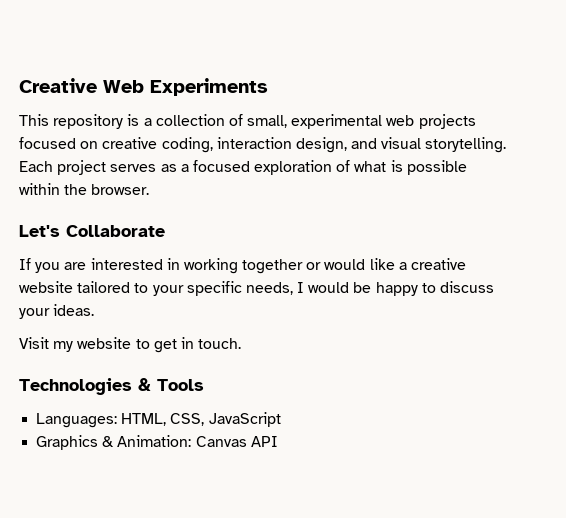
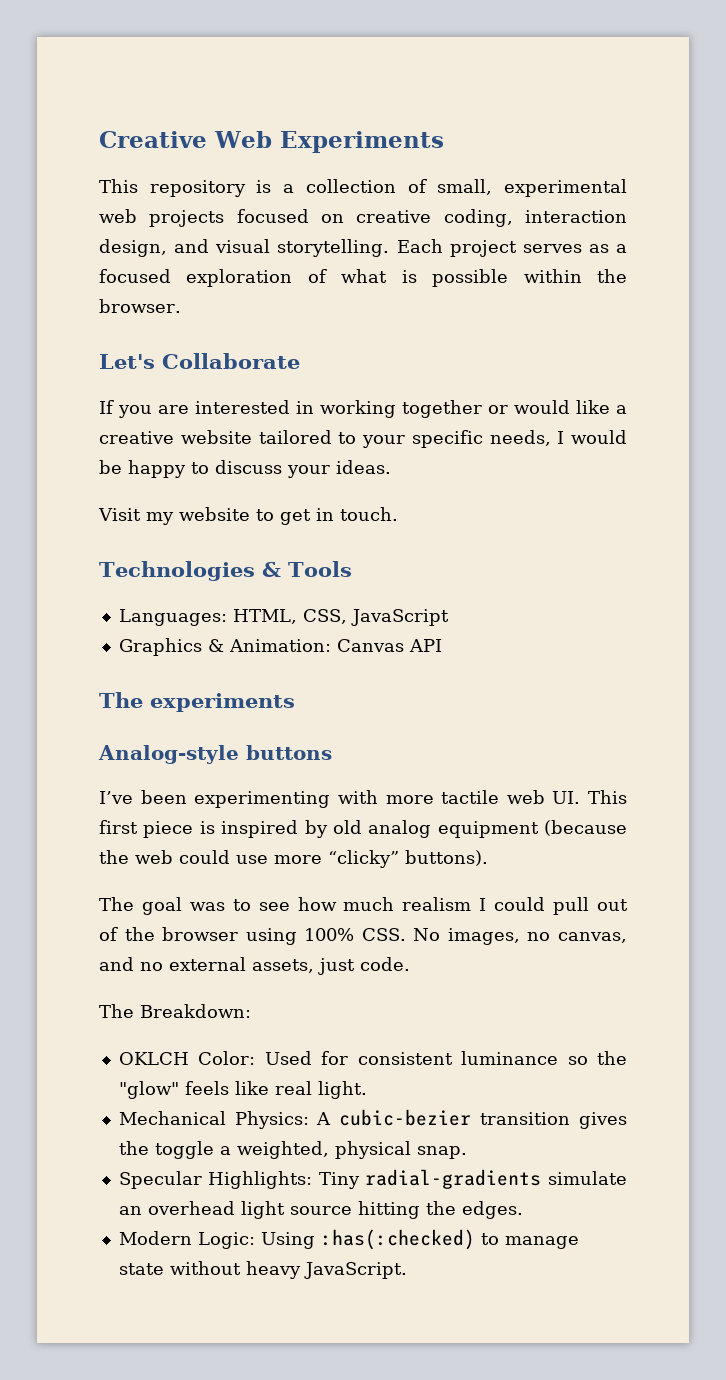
(278, 441) none -> [99,692,295,712] [98,745,332,764] [99,790,627,808] [99,820,627,838] [99,850,488,868] [99,897,629,915] [99,927,627,945] [99,957,410,975] [99,1004,251,1018] [118,1051,627,1065] [118,1081,367,1099] [118,1109,627,1129] [118,1141,467,1159] [118,1169,627,1189] [118,1201,523,1219] [118,1229,579,1250] [118,1261,407,1279] // The experiments // Analog-style buttons // I’ve been experimenting with more tactile web UI. This first piece is inspired by old analog equipment (because the web could use more “clicky” buttons). // The goal was to see how much realism I could pull out of the browser using 100% CSS. No images, no canvas, and no external assets, just code. // The Breakdown: // OKLCH Color: Used for consistent luminance so the "glow" feels like real light. // Mechanical Physics: A cubic-bezier transition gives the toggle a weighted, physical snap. // Specular Highlights: Tiny radial-gradients simulate an overhead light source hitting the edges. // Modern Logic: Using :has(:checked) to manage state without heavy JavaScript.

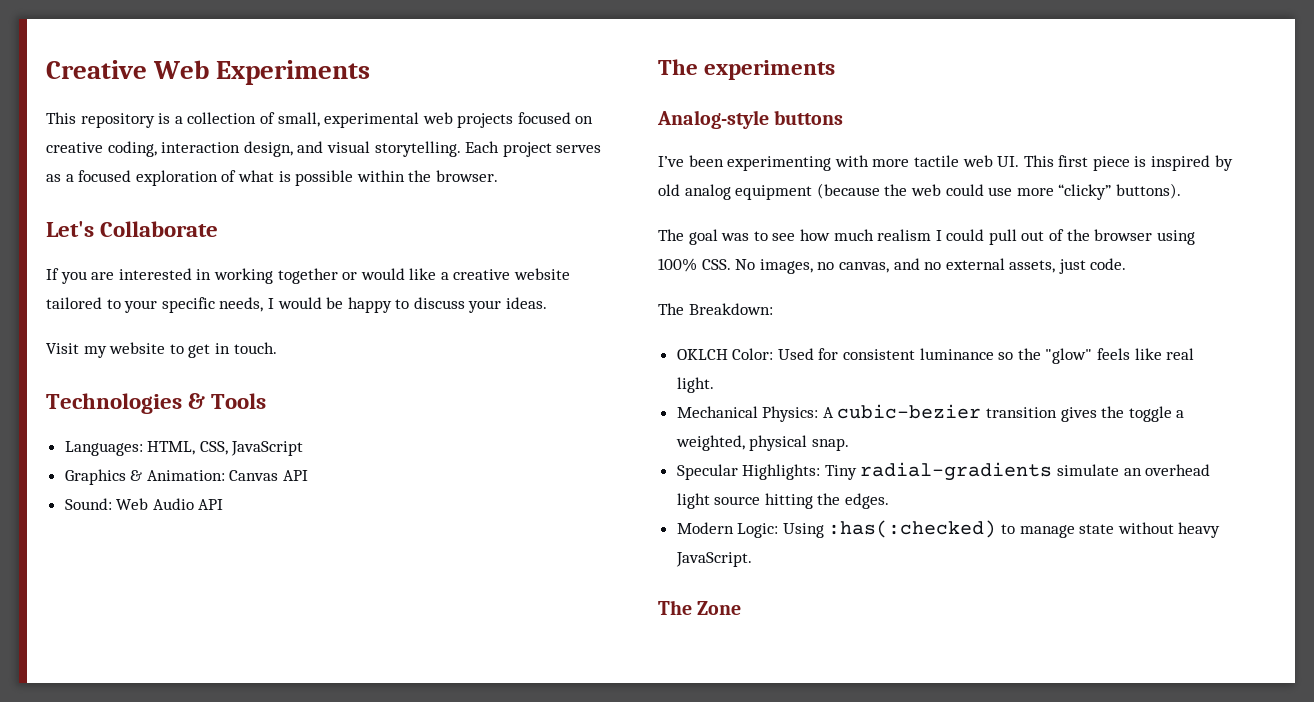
(442, 645) none -> [64,498,224,510] // Sound: Web Audio API
(407, 1270) none -> [658,600,742,615] // The Zone

